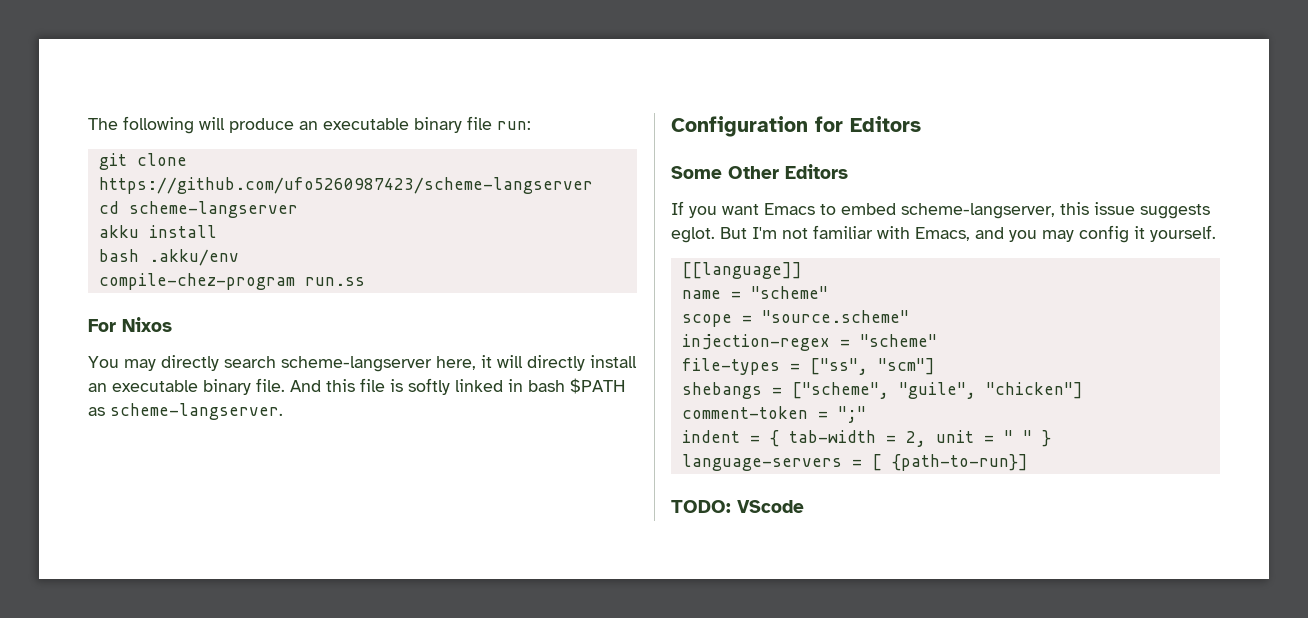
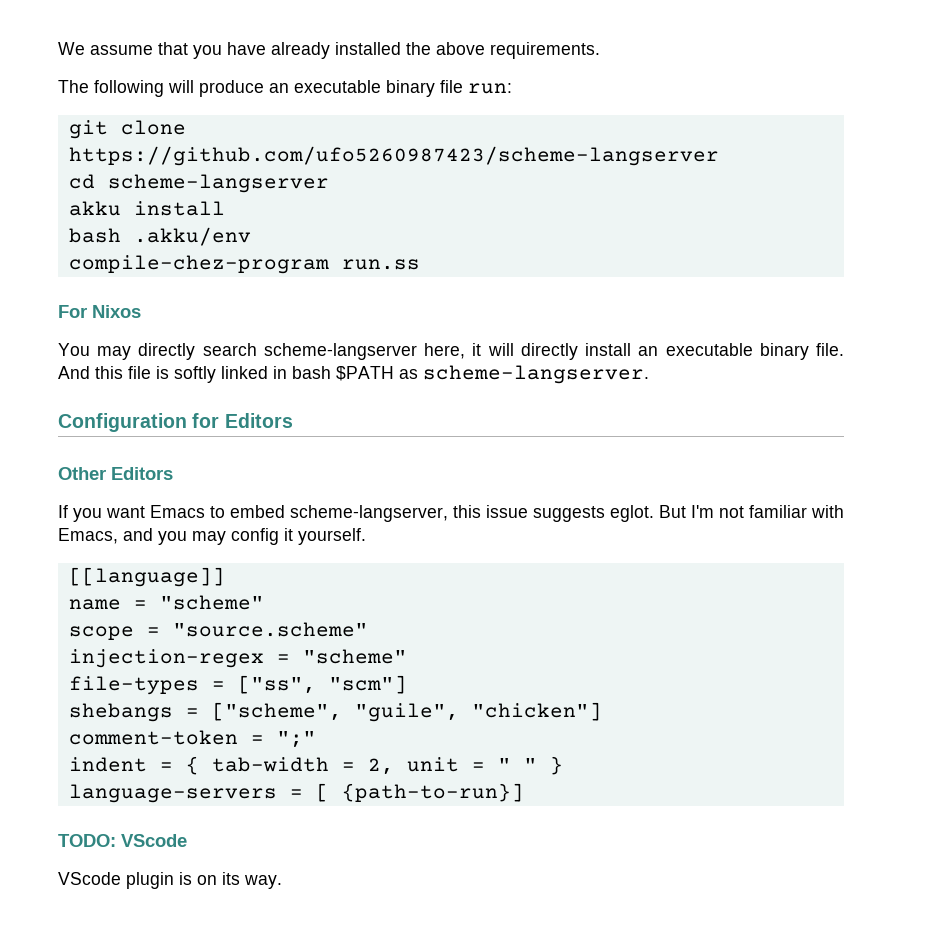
(88, 124) none -> [58,42,600,59] We assume that you have already installed the above requirements. //
[671,166,722,179] Some -> (293, 420) none
(804, 506) none -> [58,872,282,889] // VScode plugin is on its way.

